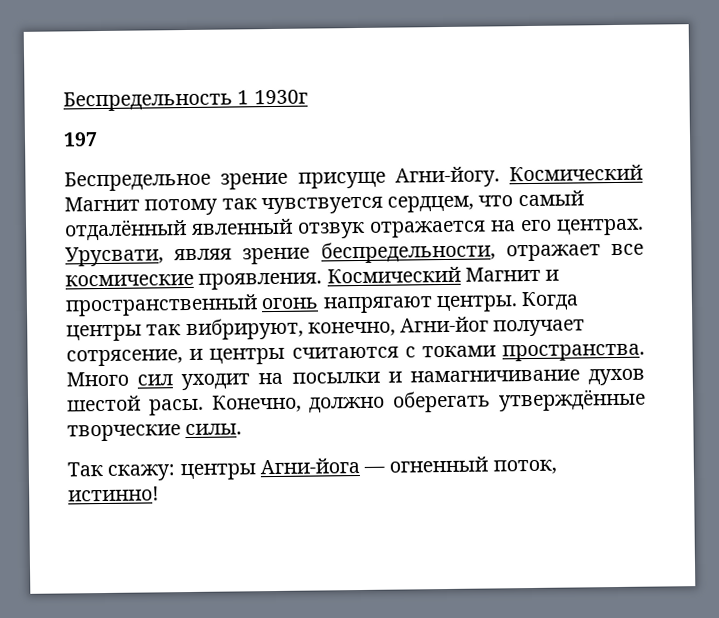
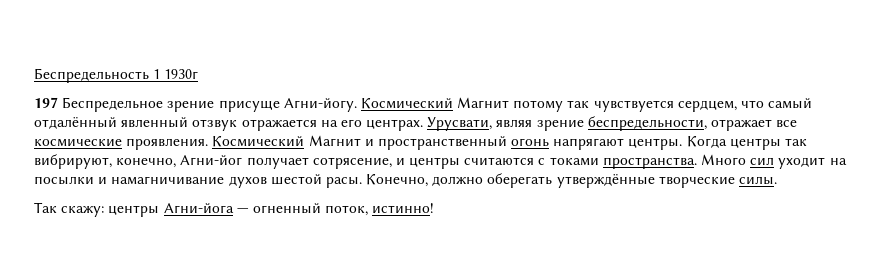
(98, 139) // -> (58, 102) none

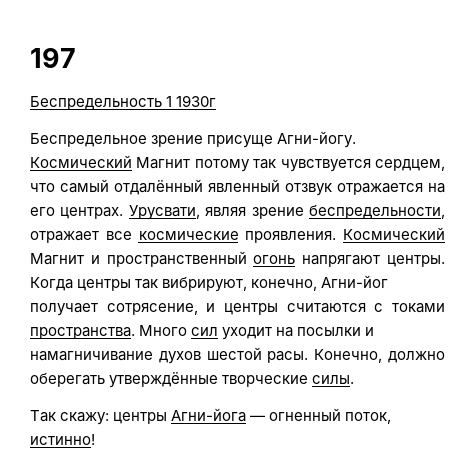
(34, 75) none -> [30,47,76,68] 197 //
[34,97,58,108] 197 -> (217, 101) none

